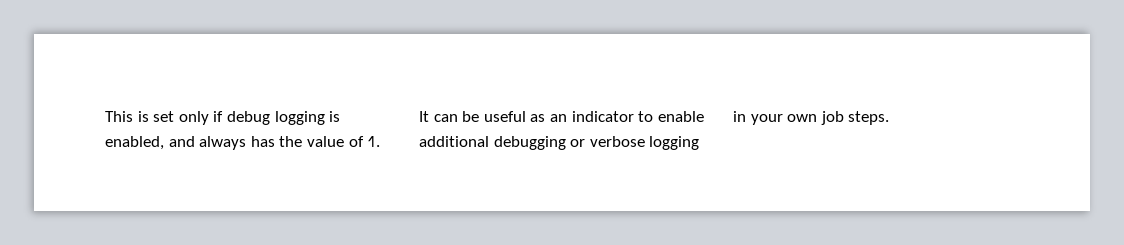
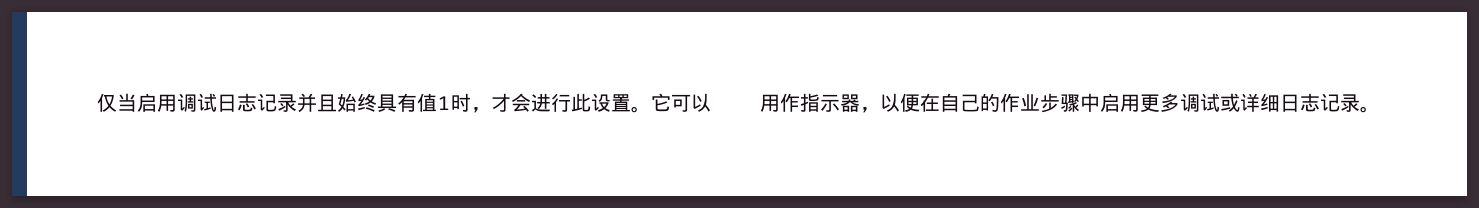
[105,111,341,125] [105,136,381,150] [419,111,704,122] [419,136,700,150] [733,111,890,125] This is set only if debug logging is enabled, and always has the value of 1. It can be useful as an indicator to enable additional debugging or verbose logging in your own job steps. -> [96,93,1380,113] 仅当启用调试日志记录并且始终具有值1时，才会进行此设置。它可以用作指示器，以便在自己的作业步骤中启用更多调试或详细日志记录。

